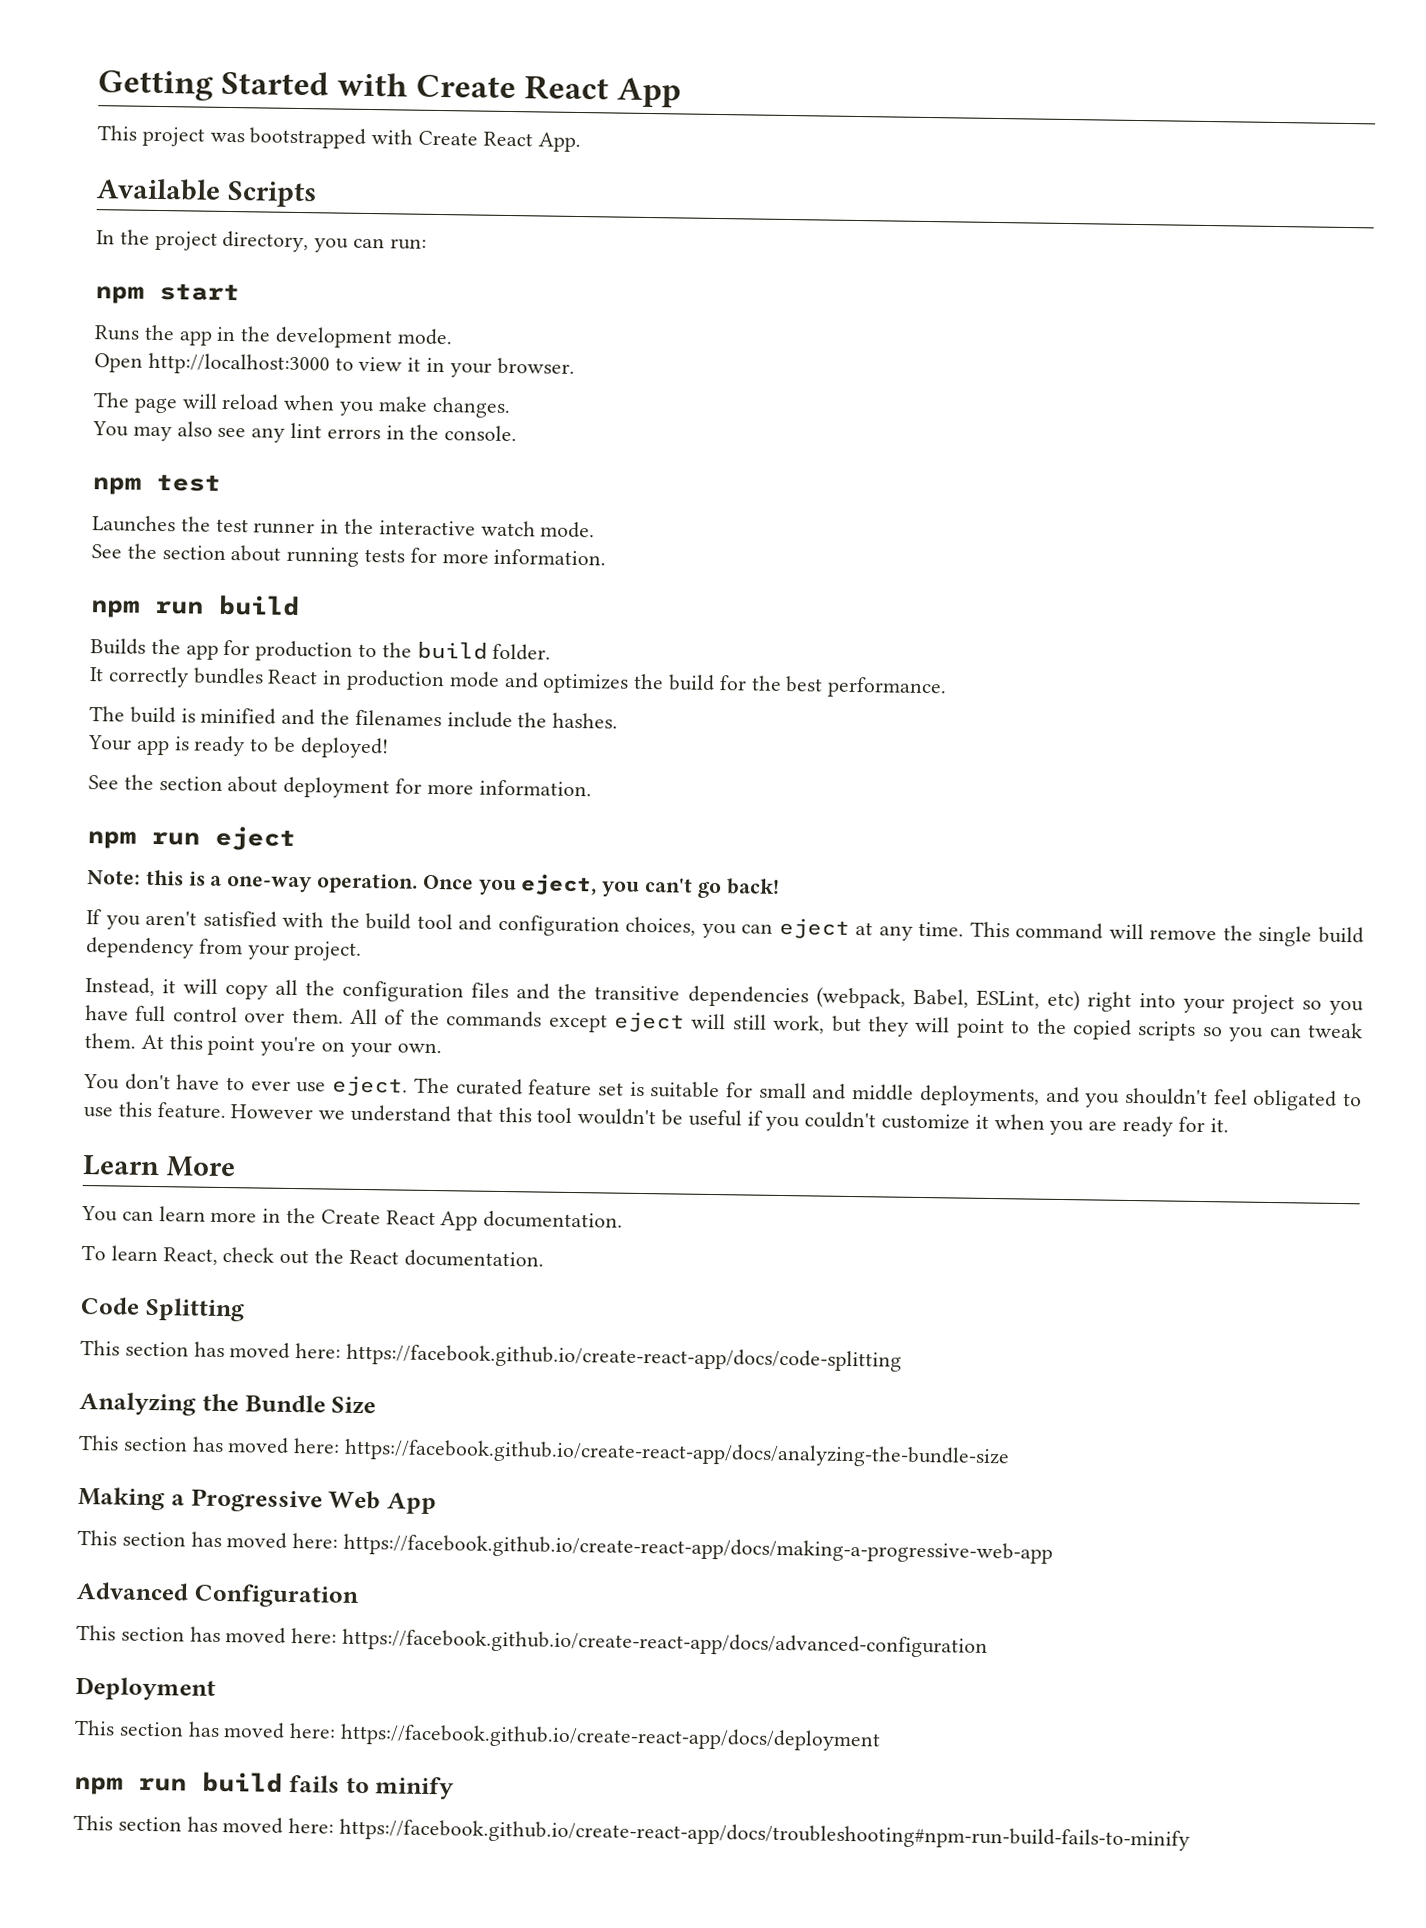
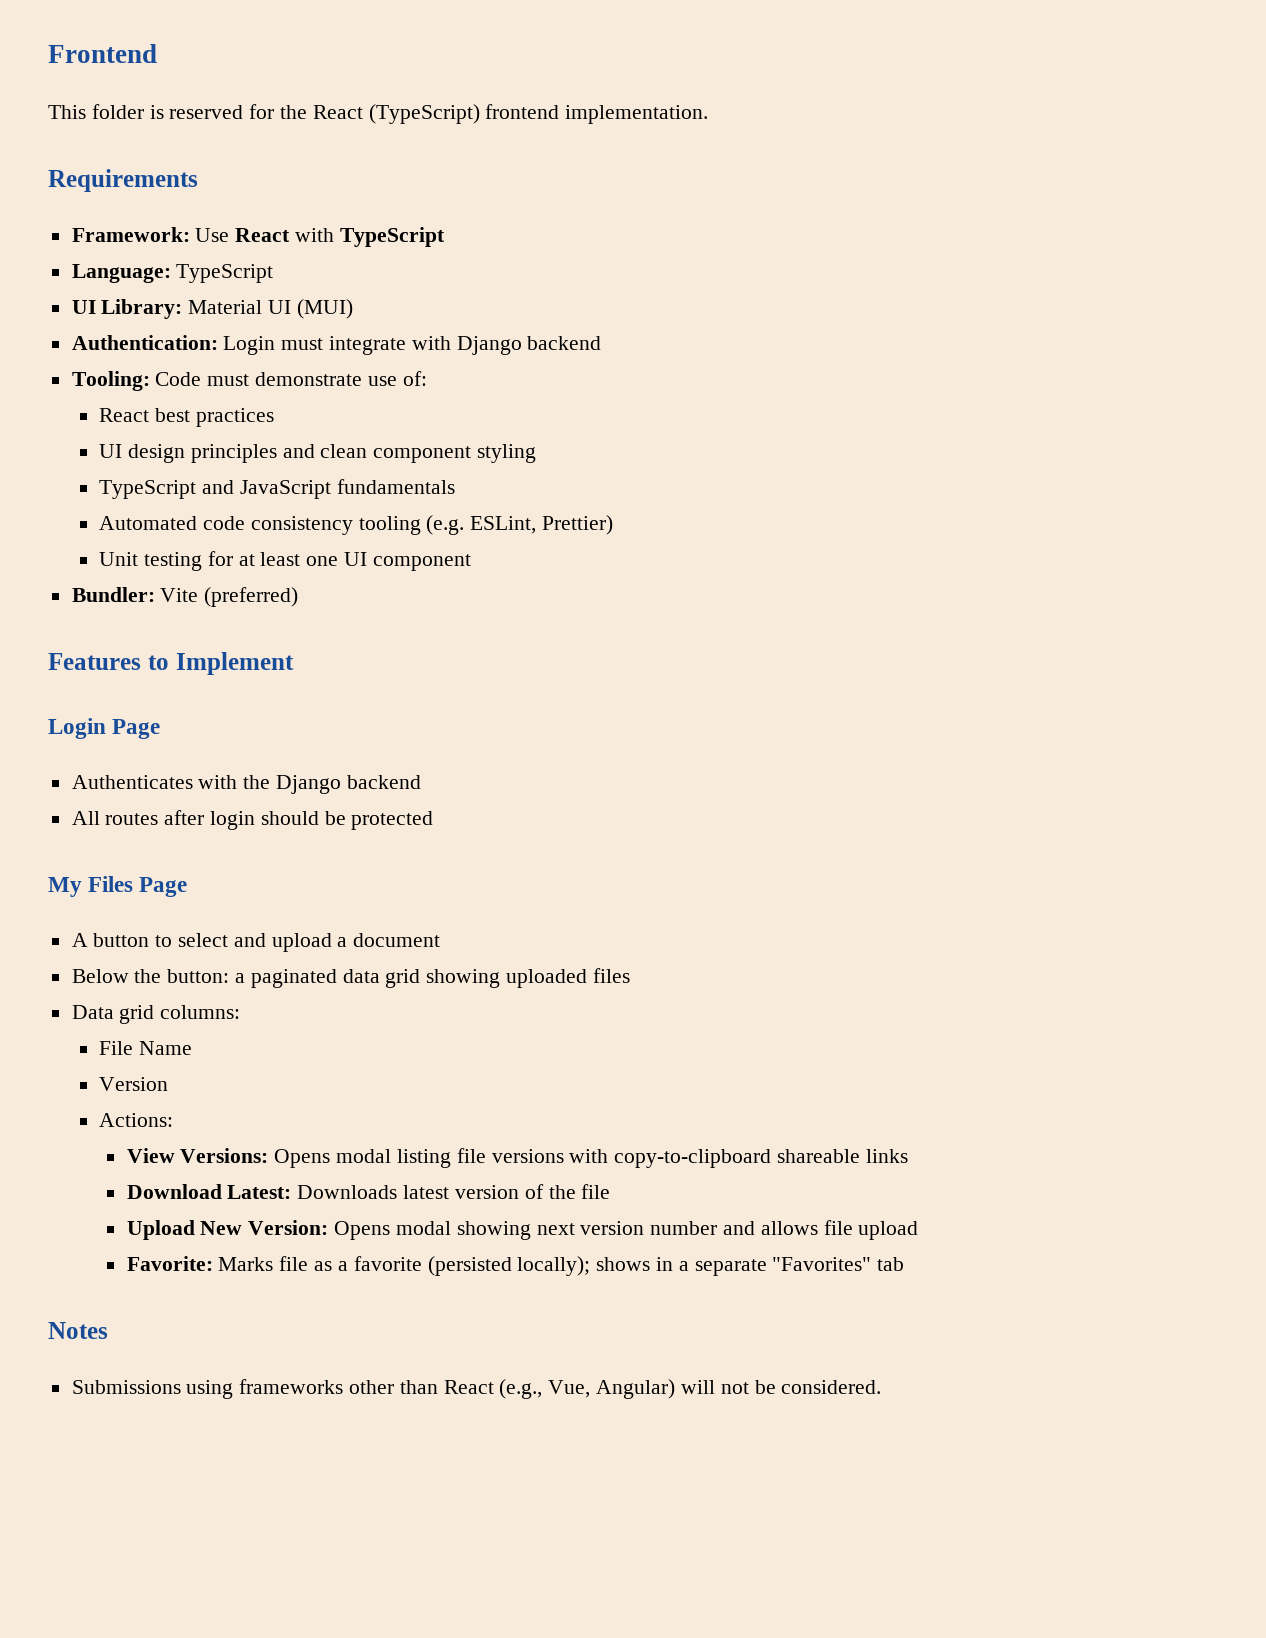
[98,70,682,108] [97,125,581,153] [96,178,317,208] [96,229,427,253] [95,283,240,304] [94,324,453,349] [94,352,575,378] [93,392,511,419] [92,421,518,443] [92,473,221,495] [92,515,596,539] [91,543,607,567] [90,594,300,618] [90,638,552,662] [89,666,948,699] [89,706,619,729] [87,735,389,759] [88,774,592,799] [87,825,296,852] [87,869,780,899] [86,909,1364,947] [86,937,363,961] [85,977,1364,1016] [85,1005,1363,1042] [84,1033,442,1058] [83,1073,1362,1111] [83,1101,1229,1137] [82,1155,236,1178] [81,1205,624,1231] [81,1244,544,1268] [80,1296,245,1322] [80,1339,903,1372] [79,1391,377,1416] [78,1434,1011,1469] [78,1486,437,1515] [77,1529,1054,1564] [76,1581,360,1608] [76,1624,989,1659] [75,1676,216,1701] [74,1719,882,1752] [74,1771,455,1800] [73,1814,1191,1851] Getting Started with Create React App // This project was bootstrapped with Create React App. // Available Scripts // In the project directory, you can run: // npm start // Runs the app in the development mode. // Open http://localhost:3000 to view it in your browser. // The page will reload when you make changes. // You may also see any lint errors in the console. // npm test // Launches the test runner in the interactive watch mode. // See the section about running tests for more information. // npm run build // Builds the app for production to the build folder. // It correctly bundles React in production mode and optimizes the build for the best performance. // The build is minified and the filenames include the hashes. // Your app is ready to be deployed! // See the section about deployment for more information. // npm run eject // Note: this is a one-way operation. Once you eject, you can't go back! // If you aren't satisfied with the build tool and configuration choices, you can eject at any time. This command will remove the single build dependency from your project. // Instead, it will copy all the configuration files and the transitive dependencies (webpack, Babel, ESLint, etc) right into your project so you have full control over them. All of the commands except eject will still work, but they will point to the copied scripts so you can tweak them. At this point you're on your own. // You don't have to ever use eject. The curated feature set is suitable for small and middle deployments, and you shouldn't feel obligated to use this feature. However we understand that this tool wouldn't be useful if you couldn't customize it when you are ready for it. // Learn More // You can learn more in the Create React App documentation. // To learn React, check out the React documentation. // Code Splitting // This section has moved here: https://facebook.github.io/create-react-app/docs/code-splitting // Analyzing the Bundle Size // This section has moved here: https://facebook.github.io/create-react-app/docs/analyzing-the-bundle-size // Making a Progressive Web App // This section has moved here: https://facebook.github.io/create-react-app/docs/making-a-progressive-web-app // Advanced Configuration // This section has moved here: https://facebook.github.io/create-react-app/docs/advanced-configuration // Deployment // This section has moved here: https://facebook.github.io/create-react-app/docs/deployment // npm run build fails to minify // This section has moved here: https://facebook.github.io/create-react-app/docs/troubleshooting#npm-run-build-fails-to-minify -> [48,44,157,63] [48,104,709,124] [48,169,198,192] [71,227,445,247] [71,264,274,283] [71,299,353,319] [71,335,602,355] [71,371,427,391] [99,408,274,427] [99,444,536,463] [99,479,455,499] [99,515,613,535] [99,551,471,571] [71,587,299,607] [48,652,294,675] [48,718,161,739] [71,775,421,794] [71,810,434,830] [48,876,188,897] [71,933,441,952] [71,968,630,988] [71,1005,241,1024] [99,1041,192,1055] [99,1077,169,1091] [99,1113,174,1127] [126,1148,908,1168] [126,1184,611,1199] [126,1220,919,1240] [126,1256,905,1276] [48,1322,108,1339] [71,1379,882,1399] Frontend // This folder is reserved for the React (TypeScript) frontend implementation. // Requirements // Framework: Use React with TypeScript // Language: TypeScript // UI Library: Material UI (MUI) // Authentication: Login must integrate with Django backend // Tooling: Code must demonstrate use of: // React best practices // UI design principles and clean component styling // TypeScript and JavaScript fundamentals // Automated code consistency tooling (e.g. ESLint, Prettier) // Unit testing for at least one UI component // Bundler: Vite (preferred) // Features to Implement // Login Page // Authenticates with the Django backend // All routes after login should be protected // My Files Page // A button to select and upload a document // Below the button: a paginated data grid showing uploaded files // Data grid columns: // File Name // Version // Actions: // View Versions: Opens modal listing file versions with copy-to-clipboard shareable links // Download Latest: Downloads latest version of the file // Upload New Version: Opens modal showing next version number and allows file upload // Favorite: Marks file as a favorite (persisted locally); shows in a separate "Favorites" tab // Notes // Submissions using frameworks other than React (e.g., Vue, Angular) will not be considered.

